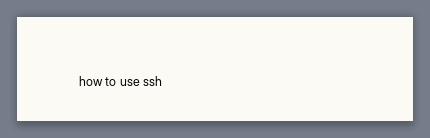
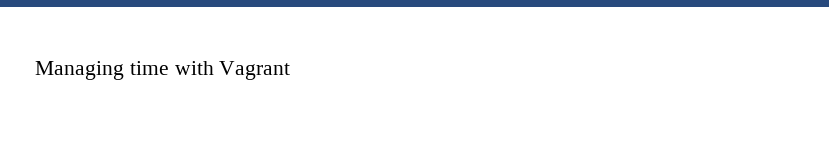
[79,76,163,86] how to use ssh -> [35,61,291,80] Managing time with Vagrant

